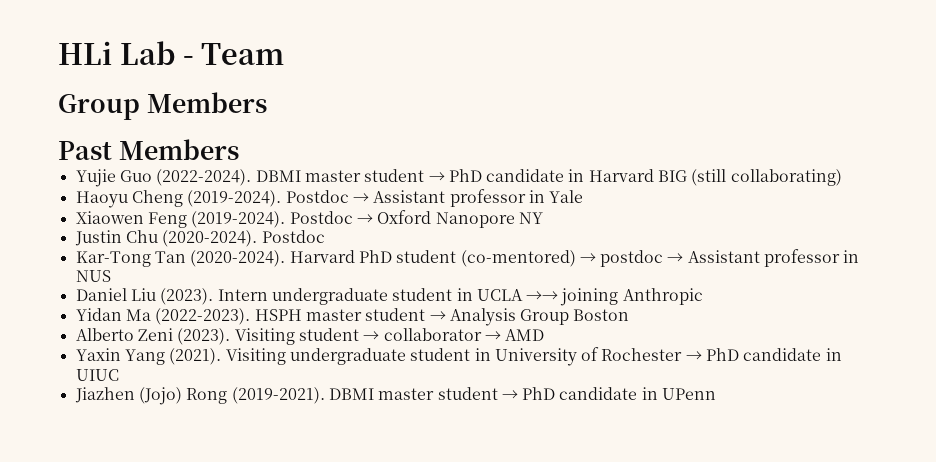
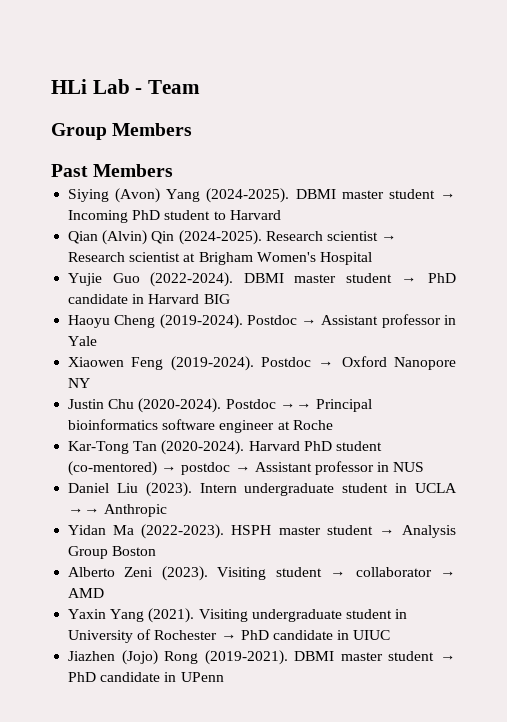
(239, 149) none -> [68,188,456,203] [68,210,281,223] [68,230,398,245] [68,252,372,265] // Siying (Avon) Yang (2024-2025). DBMI master student → Incoming PhD student to Harvard // Qian (Alvin) Qin (2024-2025). Research scientist → Research scientist at Brigham Women's Hospital
[691,169,842,186] (still collaborating) -> (230, 299) none
(325, 236) none -> [279,399,372,412] [68,419,333,433] →→ Principal bioinformatics software engineer at Roche
[560,288,619,306] joining -> (101, 511) none

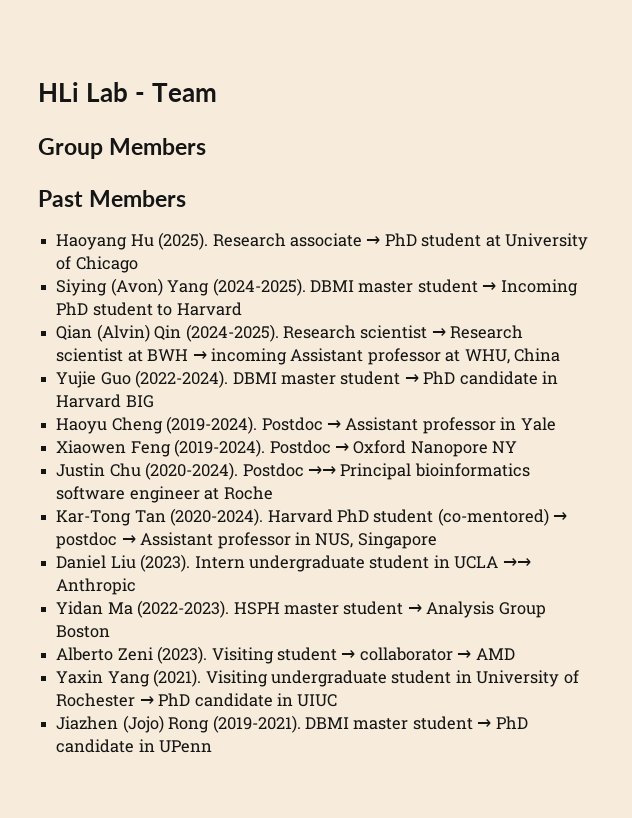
(174, 170) none -> [56,232,589,250] [56,256,138,273] // Haoyang Hu (2025). Research associate → PhD student at University of Chicago
[198,252,372,265] Brigham Women's Hospital -> [147,348,561,365] BWH → incoming Assistant professor at WHU, China
[393,462,425,472] NUS -> [315,532,437,549] NUS, Singapore

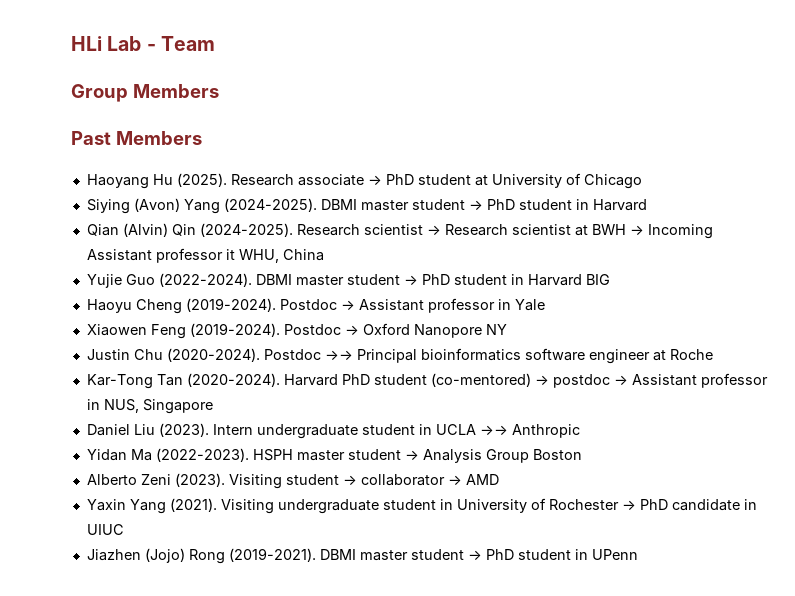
[500,279,578,296] [56,302,173,316] Incoming PhD student to -> [486,199,589,210] PhD student in
[210,348,461,365] incoming Assistant professor at -> [647,224,713,239] [86,248,235,263] Incoming Assistant professor it
[459,371,538,385] candidate -> [453,274,507,285] student
[56,739,135,753] candidate -> [517,549,571,560] student

